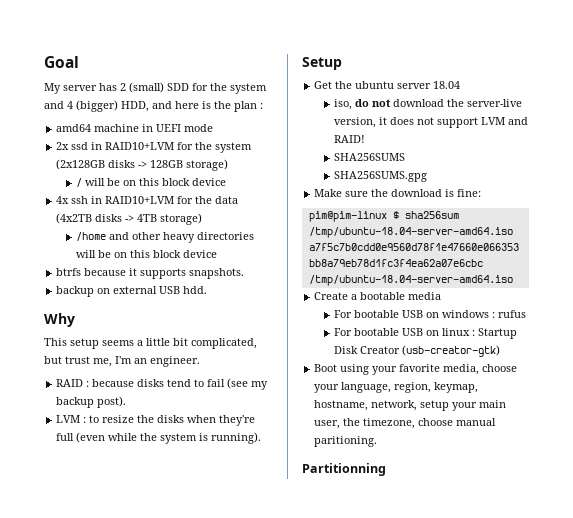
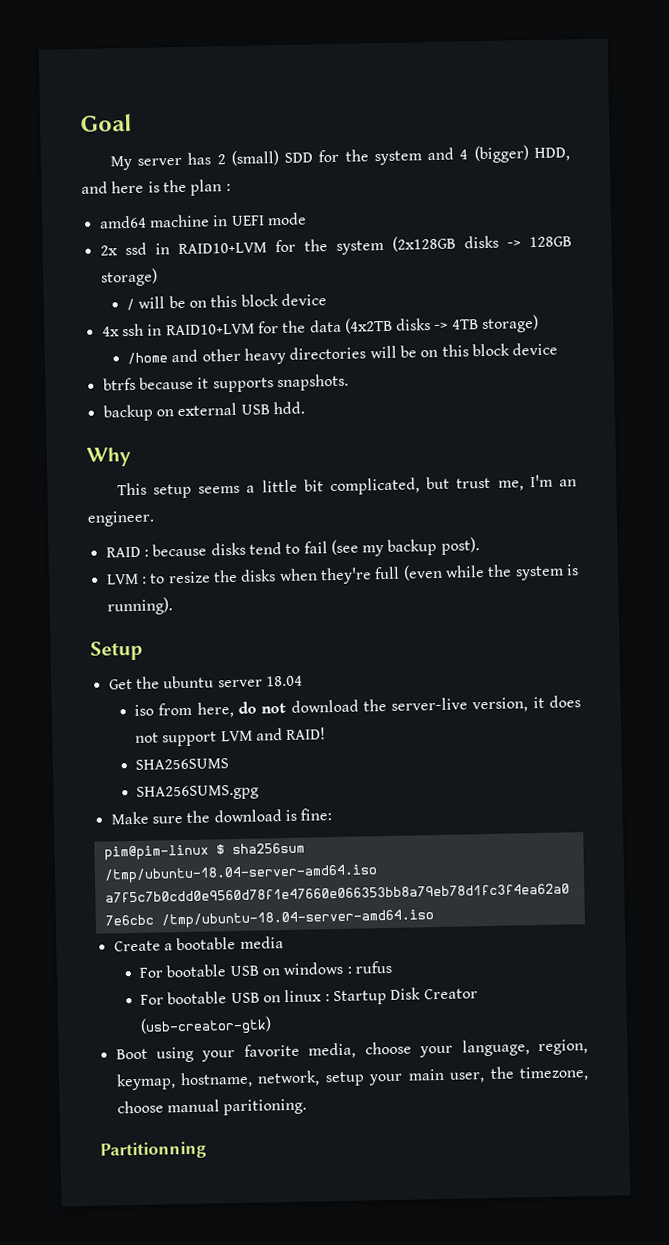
[334,99,353,110] iso, -> [134,702,234,718] iso from here,

